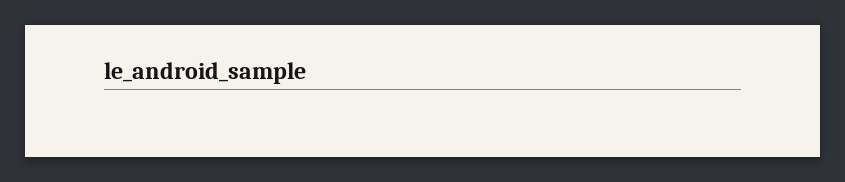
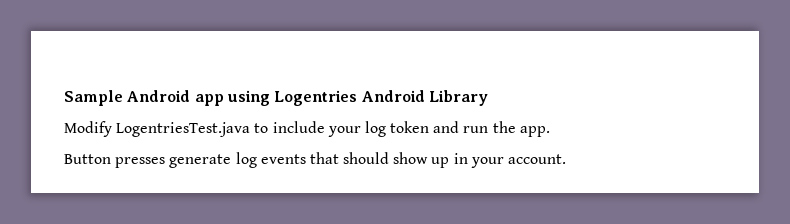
[104,62,306,84] le_android_sample -> [64,90,488,106] [64,121,550,137] [64,152,567,168] Sample Android app using Logentries Android Library // Modify LogentriesTest.java to include your log token and run the app. // Button presses generate log events that should show up in your account.

